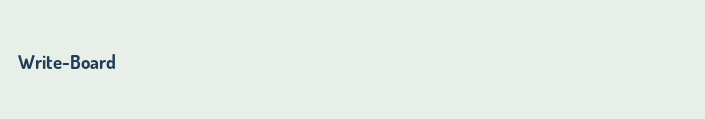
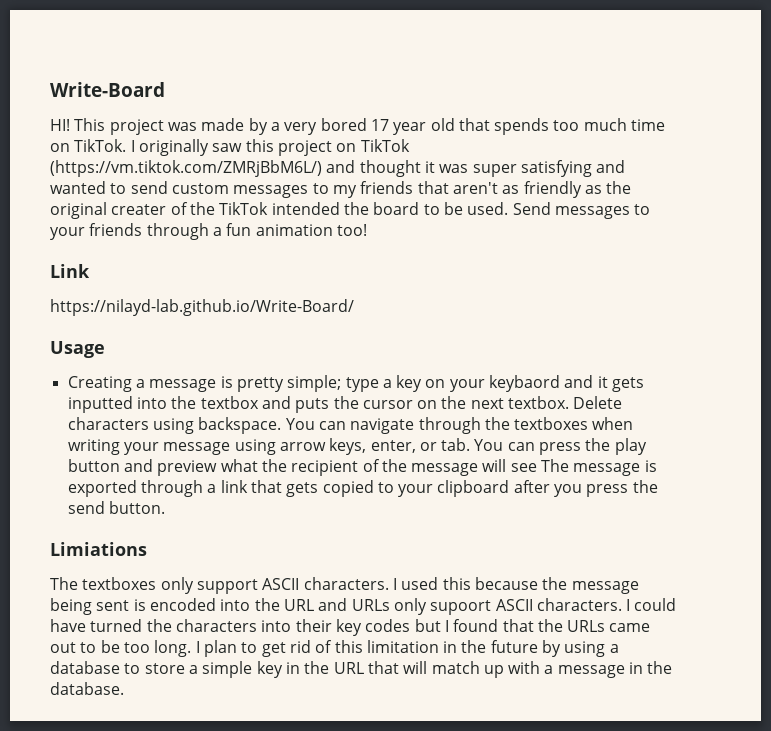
(116, 61) none -> [50,118,666,135] [50,139,410,156] [50,160,626,177] [50,181,632,198] [50,202,651,219] [50,223,367,240] [50,264,90,278] [50,299,354,316] [50,341,105,358] [67,375,645,392] [67,396,623,413] [67,417,634,434] [67,438,647,455] [67,459,657,476] [67,480,658,497] [67,501,165,514] [50,542,147,556] [50,577,639,594] [50,598,677,615] [50,619,651,636] [50,640,619,657] [50,661,673,678] [50,682,124,695] // HI! This project was made by a very bored 17 year old that spends too much time on TikTok. I originally saw this project on TikTok (https://vm.tiktok.com/ZMRjBbM6L/) and thought it was super satisfying and wanted to send custom messages to my friends that aren't as friendly as the original creater of the TikTok intended the board to be used. Send messages to your friends through a fun animation too! // Link // https://nilayd-lab.github.io/Write-Board/ // Usage // Creating a message is pretty simple; type a key on your keybaord and it gets inputted into the textbox and puts the cursor on the next textbox. Delete characters using backspace. You can navigate through the textboxes when writing your message using arrow keys, enter, or tab. You can press the play button and preview what the recipient of the message will see The message is exported through a link that gets copied to your clipboard after you press the send button. // Limiations // The textboxes only support ASCII characters. I used this because the message being sent is encoded into the URL and URLs only supoort ASCII characters. I could have turned the characters into their key codes but I found that the URLs came out to be too long. I plan to get rid of this limitation in the future by using a database to store a simple key in the URL that will match up with a message in the database.

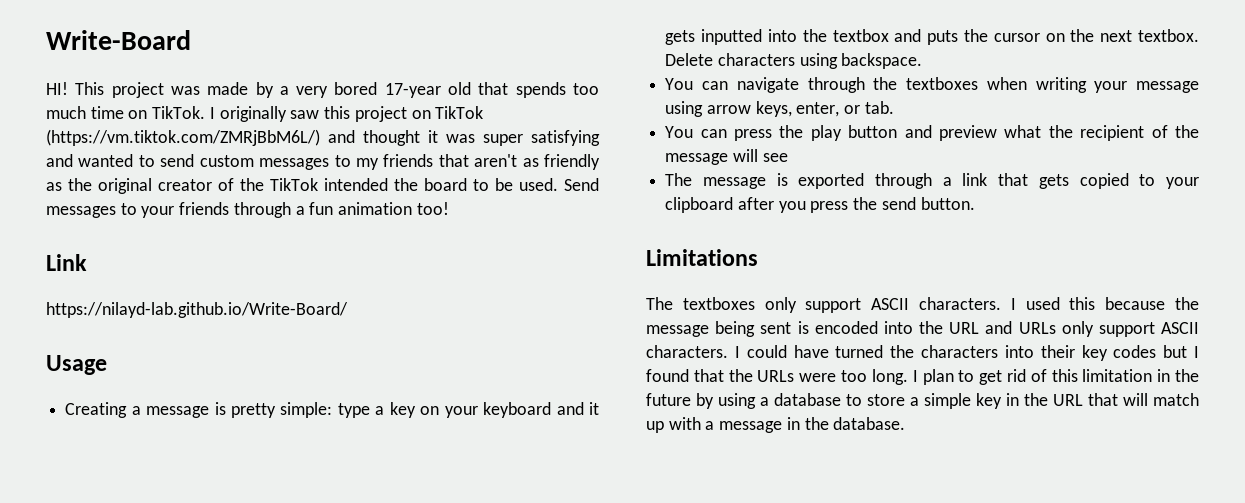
[370,119,427,135] 17 year -> [384,83,441,98] 17-year
[111,204,167,215] creater -> [158,179,212,191] creator
[287,375,342,392] simple; -> [280,402,333,418] simple:
[489,375,561,392] keybaord -> [483,402,552,418] keyboard
(282, 425) none -> (923, 61) //
(471, 444) none -> (894, 107) //
(537, 467) none -> (788, 157) //
[50,542,147,556] Limiations -> [646,249,758,266] Limitations
[430,600,492,615] supoort -> [1098,322,1155,337] support
[609,623,651,632] [50,640,120,653] came out to be -> [799,373,837,382] were

